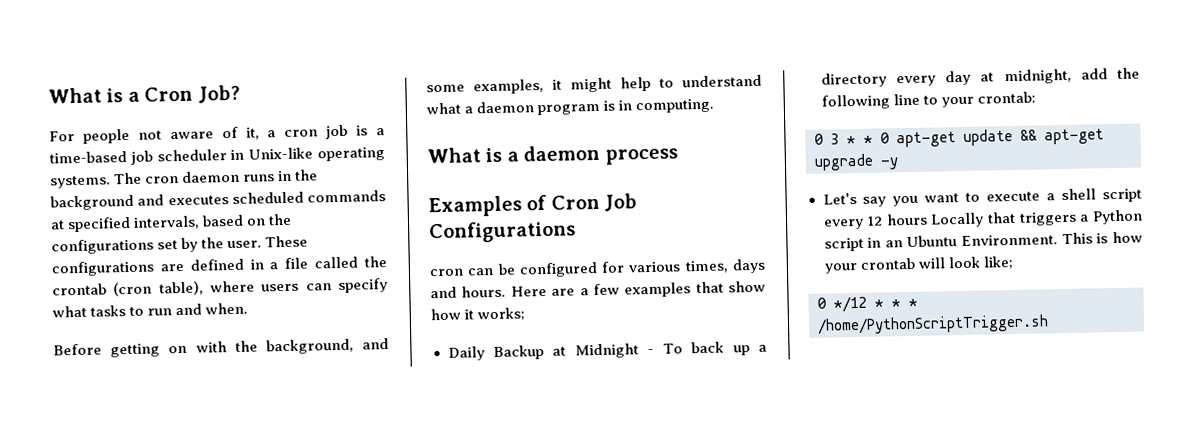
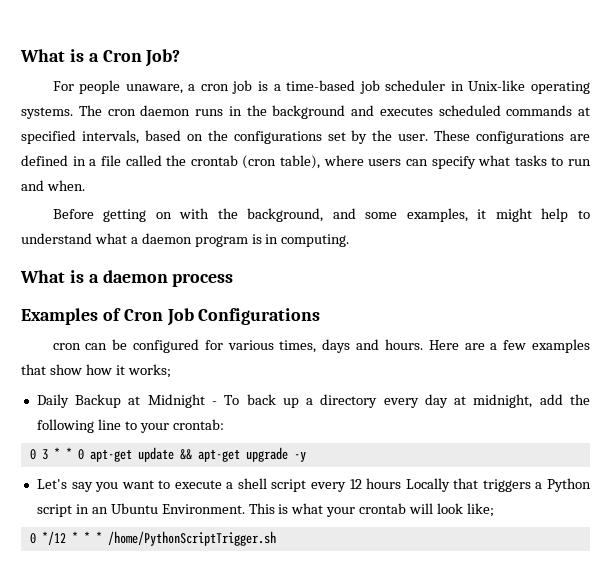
[137,126,260,140] not aware of it, -> [125,84,183,94] unaware,
[1112,231,1143,244] how -> [291,503,324,514] what

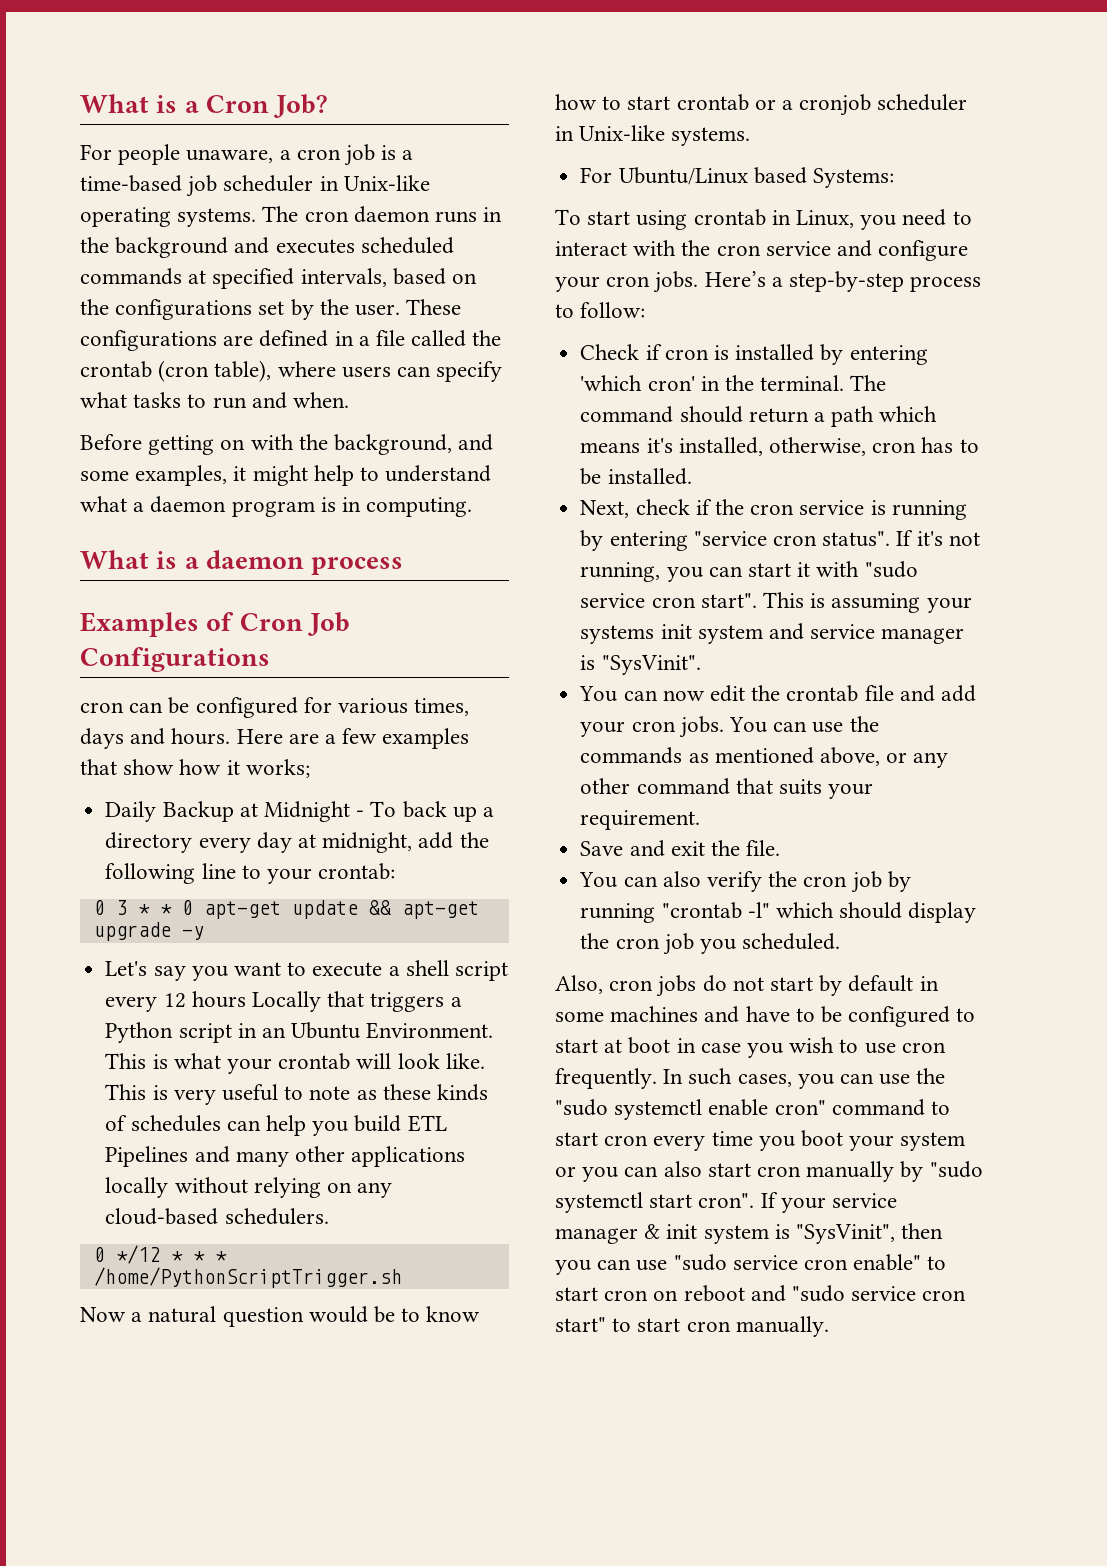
[466,503,494,517] like; -> [445,1053,485,1069] [105,1084,488,1105] [105,1115,447,1136] [105,1146,466,1167] [105,1177,393,1198] [105,1208,329,1225] like. This is very useful to note as these kinds of schedules can help you build ETL Pipelines and many other applications locally without relying on any cloud-based schedulers.
(276, 538) none -> [80,1306,481,1327] [555,94,968,116] [555,125,751,146] [580,167,894,188] [555,209,972,230] [555,240,969,261] [555,271,982,293] [555,302,646,318] [580,344,928,365] [580,375,887,391] [580,406,938,427] [580,437,979,456] [580,468,692,485] [580,499,967,520] [580,530,980,551] [580,561,918,582] [580,592,972,613] [580,623,965,644] [580,655,701,675] [579,685,976,702] [580,716,879,738] [580,747,949,768] [580,778,874,799] [580,810,701,830] [580,840,781,857] [579,871,911,893] [580,902,977,923] [580,933,841,955] [555,975,939,997] [555,1006,976,1027] [555,1037,946,1058] [555,1068,946,1089] [555,1099,951,1120] [555,1130,966,1151] [555,1161,983,1182] [555,1192,898,1213] [555,1223,944,1244] [555,1254,947,1275] [555,1285,967,1302] [555,1316,829,1337] // Now a natural question would be to know how to start crontab or a cronjob scheduler in Unix-like systems. // For Ubuntu/Linux based Systems: // To start using crontab in Linux, you need to interact with the cron service and configure your cron jobs. Here’s a step-by-step process to follow: // Check if cron is installed by entering 'which cron' in the terminal. The command should return a path which means it's installed, otherwise, cron has to be installed. // Next, check if the cron service is running by entering "service cron status". If it's not running, you can start it with "sudo service cron start". This is assuming your systems init system and service manager is "SysVinit". // You can now edit the crontab file and add your cron jobs. You can use the commands as mentioned above, or any other command that suits your requirement. // Save and exit the file. // You can also verify the cron job by running "crontab -l" which should display the cron job you scheduled. // Also, cron jobs do not start by default in some machines and have to be configured to start at boot in case you wish to use cron frequently. In such cases, you can use the "sudo systemctl enable cron" command to start cron every time you boot your system or you can also start cron manually by "sudo systemctl start cron". If your service manager & init system is "SysVinit", then you can use "sudo service cron enable" to start cron on reboot and "sudo service cron start" to start cron manually.

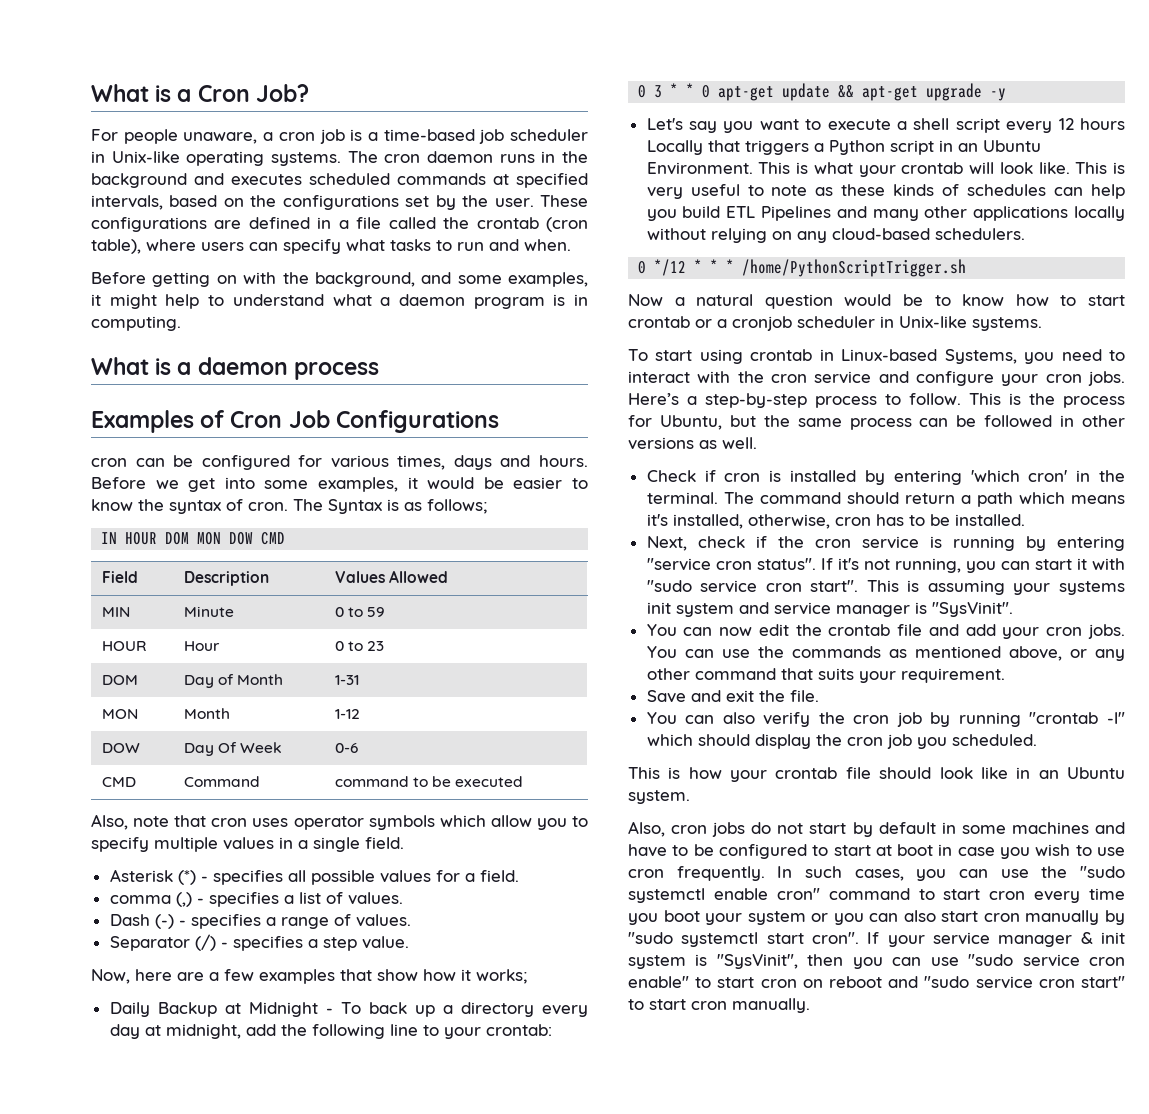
[236,729,283,744] Here -> [91,477,589,492] [91,499,487,514] [101,532,286,545] [101,571,138,583] [183,571,269,586] [334,570,448,583] [101,607,130,617] [183,606,234,617] [334,607,386,617] [101,641,147,651] [183,641,220,651] [334,641,385,651] [101,675,138,685] [183,674,284,688] [334,675,359,685] [101,709,138,719] [183,708,230,719] [334,709,360,719] [101,743,140,753] [183,742,283,756] [334,743,358,753] [101,777,136,787] [183,776,260,787] [334,776,524,787] [91,814,589,830] [91,837,404,852] [109,869,519,885] [109,892,403,907] [109,914,411,929] [109,934,409,951] [91,969,172,984] Before we get into some examples, it would be easier to know the syntax of cron. The Syntax is as follows; // IN HOUR DOM MON DOW CMD // Field | Description | Values Allowed // MIN | Minute | 0 to 59 // HOUR | Hour | 0 to 23 // DOM | Day of Month | 1-31 // MON | Month | 1-12 // DOW | Day Of Week | 0-6 // CMD | Command | command to be executed // Also, note that cron uses operator symbols which allow you to specify multiple values in a single field. // Asterisk (*) - specifies all possible values for a field. // comma (,) - specifies a list of values. // Dash (-) - specifies a range of values. // Separator (/) - specifies a step value. // Now, here
[580,167,894,188] // For Ubuntu/Linux based Systems: -> (1042, 324) none
[796,210,855,228] Linux, -> [841,349,1017,364] Linux-based Systems,
[580,302,646,318] follow: -> [909,393,1125,408] [628,415,1125,430] [628,437,757,450] follow. This is the process for Ubuntu, but the same process can be followed in other versions as well.
(841, 941) none -> [628,767,1125,782] [628,790,690,804] // This is how your crontab file should look like in an Ubuntu system.

